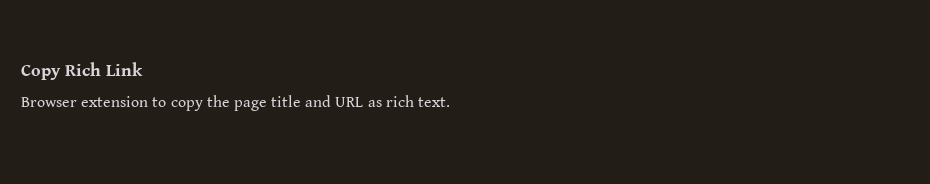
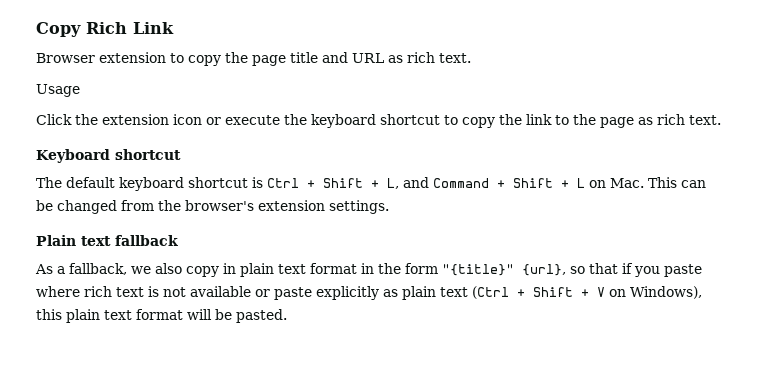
(451, 102) none -> [36,84,80,97] [36,114,721,128] [36,149,181,163] [36,177,706,191] [36,200,389,214] [36,235,178,246] [35,263,702,277] [36,286,702,300] [36,309,287,323] // Usage // Click the extension icon or execute the keyboard shortcut to copy the link to the page as rich text. // Keyboard shortcut // The default keyboard shortcut is Ctrl + Shift + L, and Command + Shift + L on Mac. This can be changed from the browser's extension settings. // Plain text fallback // As a fallback, we also copy in plain text format in the form "{title}" {url}, so that if you paste where rich text is not available or paste explicitly as plain text (Ctrl + Shift + V on Windows), this plain text format will be pasted.

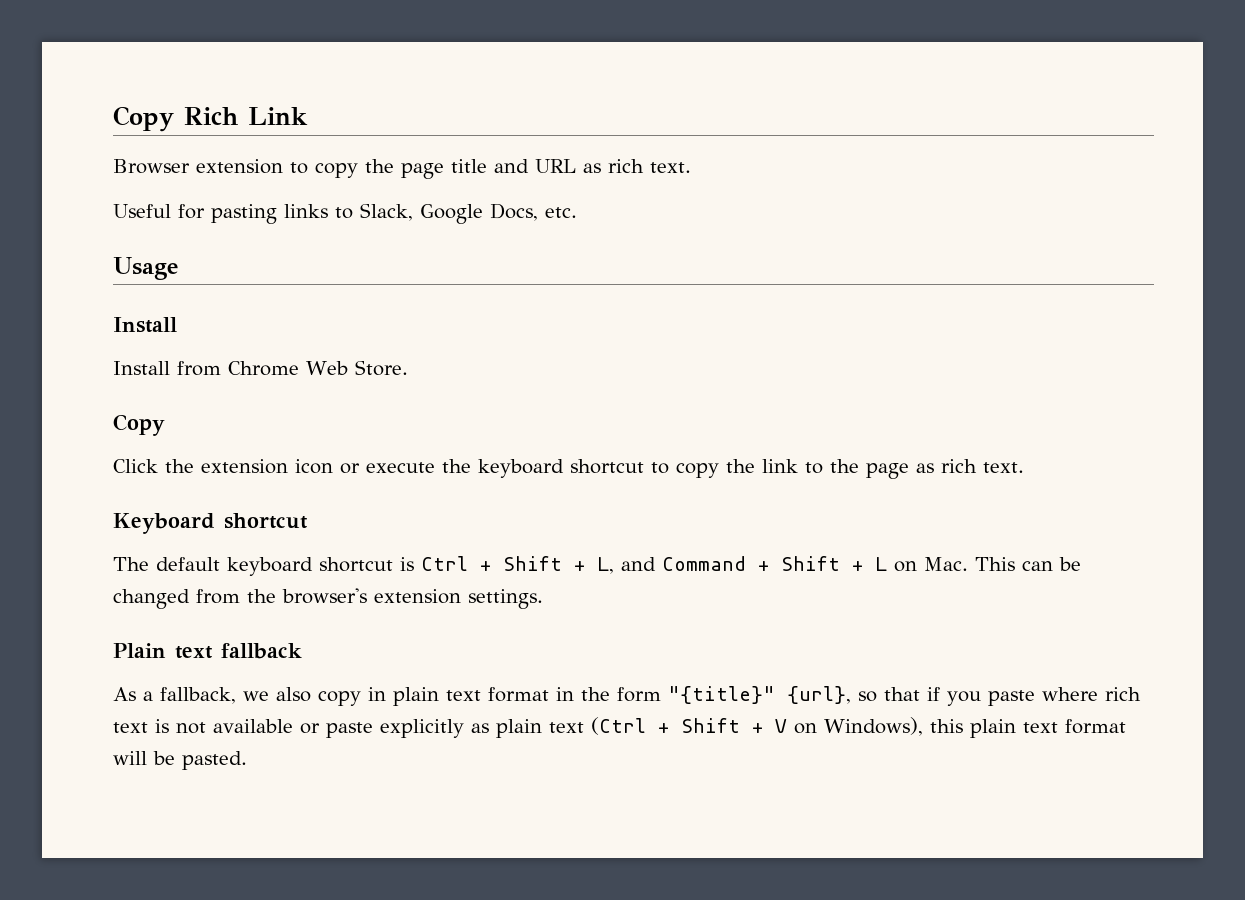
[36,84,80,97] Usage -> [113,203,577,224] [113,257,178,280] [113,317,177,333] [113,360,408,376] [113,414,165,436] Useful for pasting links to Slack, Google Docs, etc. // Usage // Install // Install from Chrome Web Store. // Copy

